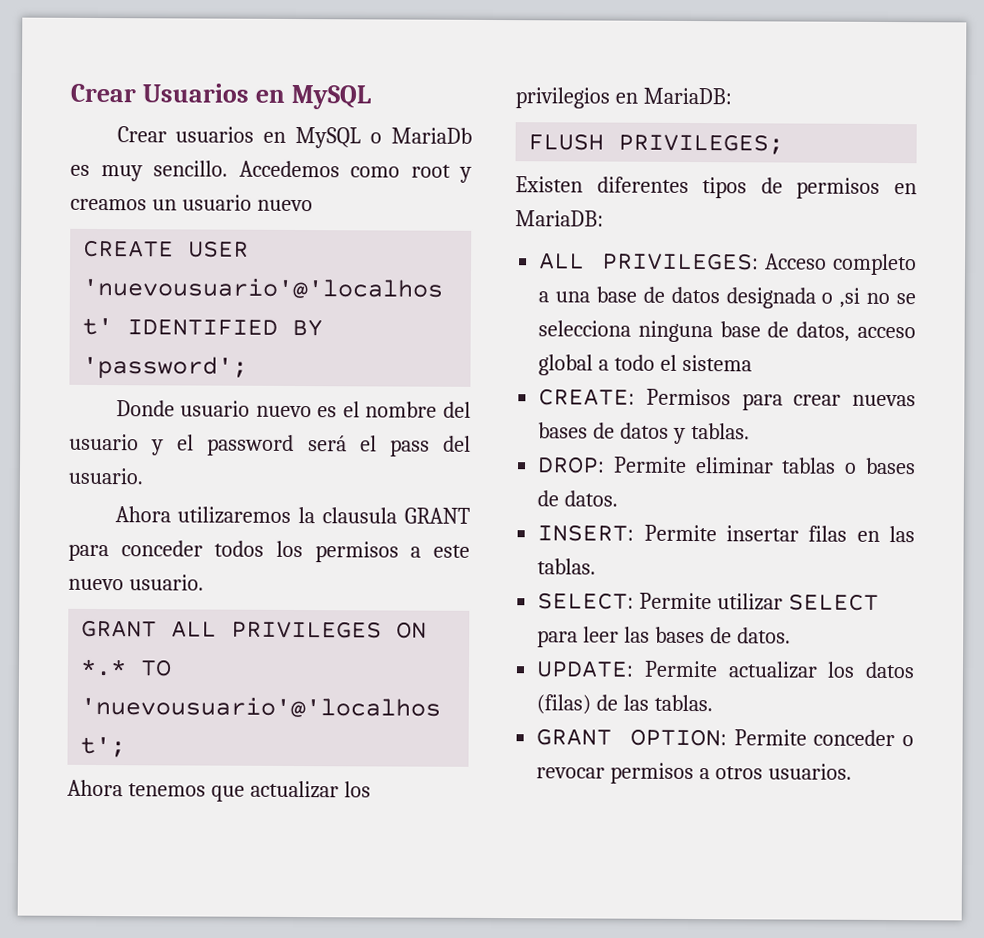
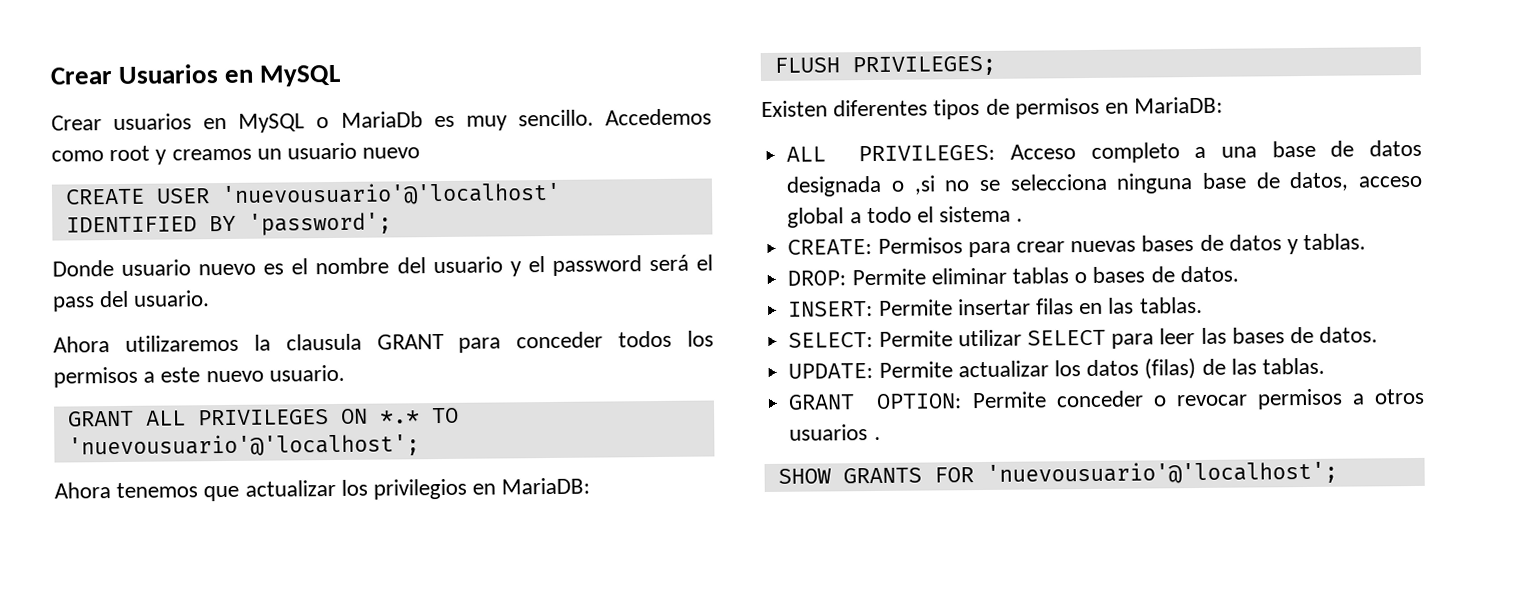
(752, 363) none -> [1016,218,1024,222] .
[767,763,852,780] usuarios. -> [789,424,881,441] [777,460,1338,486] usuarios . // SHOW GRANTS FOR 'nuevousuario'@'localhost';

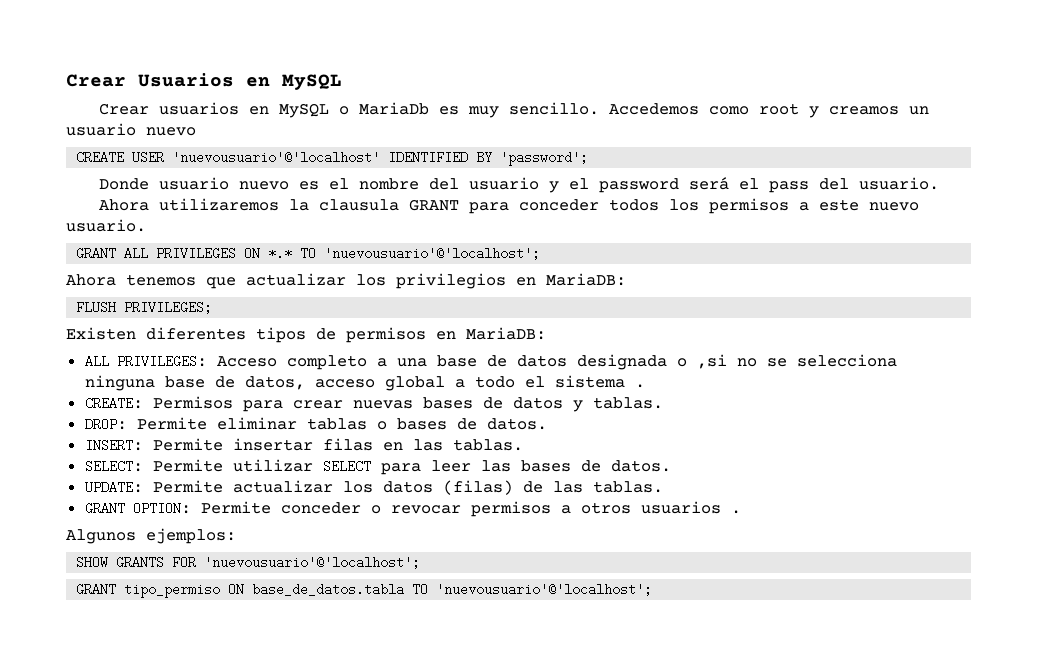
(881, 438) none -> [66,528,236,544] // Algunos ejemplos:
(1338, 473) none -> [76,583,653,598] // GRANT tipo_permiso ON base_de_datos.tabla TO 'nuevousuario'@'localhost';

